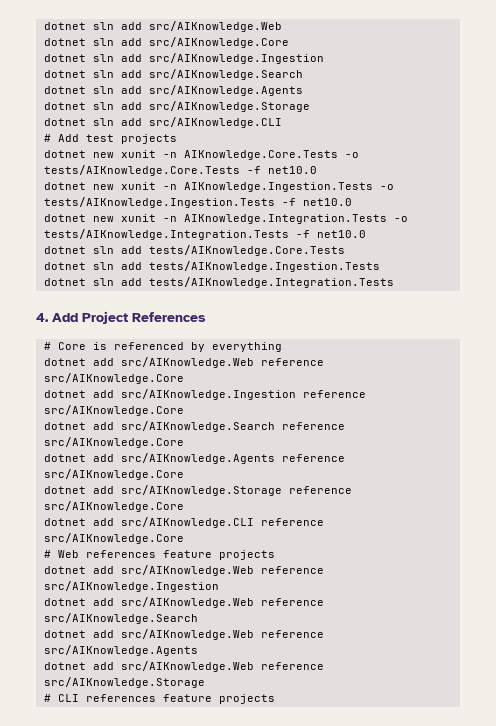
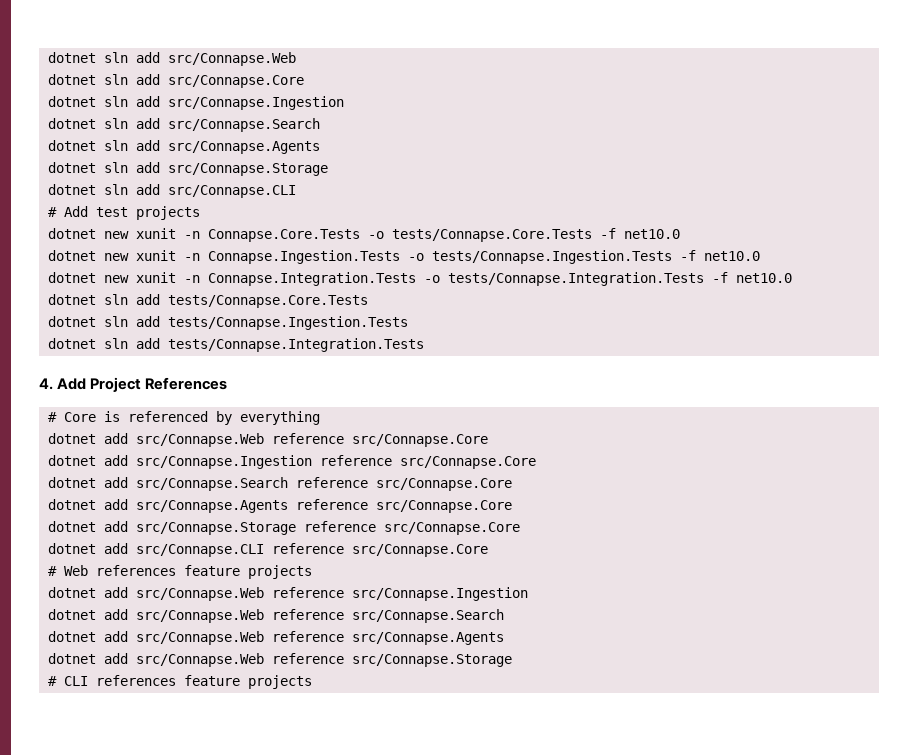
[43,21,282,32] [43,37,289,48] [43,53,324,64] [43,69,303,80] [43,85,303,96] [43,101,310,112] [43,117,282,128] dotnet sln add src/AIKnowledge.Web // dotnet sln add src/AIKnowledge.Core // dotnet sln add src/AIKnowledge.Ingestion // dotnet sln add src/AIKnowledge.Search // dotnet sln add src/AIKnowledge.Agents // dotnet sln add src/AIKnowledge.Storage // dotnet sln add src/AIKnowledge.CLI -> [47,52,296,66] [47,74,304,88] [47,96,344,110] [47,118,320,132] [47,140,320,154] [47,162,328,176] [47,184,296,198] dotnet sln add src/Connapse.Web // dotnet sln add src/Connapse.Core // dotnet sln add src/Connapse.Ingestion // dotnet sln add src/Connapse.Search // dotnet sln add src/Connapse.Agents // dotnet sln add src/Connapse.Storage // dotnet sln add src/Connapse.CLI
[183,150,359,160] [43,165,317,176] [43,182,394,192] [43,197,352,208] [43,214,408,224] [43,229,289,240] AIKnowledge.Core.Tests -o tests/AIKnowledge.Core.Tests -f net10.0 // dotnet new xunit -n AIKnowledge.Ingestion.Tests -o tests/AIKnowledge.Ingestion.Tests -f net10.0 // dotnet new xunit -n AIKnowledge.Integration.Tests -o tests/AIKnowledge.Integration.Tests -> [207,228,680,242] [47,250,760,264] [47,272,704,286] Connapse.Core.Tests -o tests/Connapse.Core.Tests -f net10.0 // dotnet new xunit -n Connapse.Ingestion.Tests -o tests/Connapse.Ingestion.Tests -f net10.0 // dotnet new xunit -n Connapse.Integration.Tests -o tests/Connapse.Integration.Tests
[148,245,345,256] [43,261,380,272] [43,277,394,288] tests/AIKnowledge.Core.Tests // dotnet sln add tests/AIKnowledge.Ingestion.Tests // dotnet sln add tests/AIKnowledge.Integration.Tests -> [167,295,368,308] [47,316,408,330] [47,338,424,352] tests/Connapse.Core.Tests // dotnet sln add tests/Connapse.Ingestion.Tests // dotnet sln add tests/Connapse.Integration.Tests
[120,357,324,368] [43,373,184,384] [43,389,366,400] [43,405,184,416] [43,421,345,432] [43,437,184,448] [43,453,345,464] [43,469,184,480] [43,485,352,496] [43,501,184,512] [43,517,324,528] [43,533,184,544] src/AIKnowledge.Web reference src/AIKnowledge.Core // dotnet add src/AIKnowledge.Ingestion reference src/AIKnowledge.Core // dotnet add src/AIKnowledge.Search reference src/AIKnowledge.Core // dotnet add src/AIKnowledge.Agents reference src/AIKnowledge.Core // dotnet add src/AIKnowledge.Storage reference src/AIKnowledge.Core // dotnet add src/AIKnowledge.CLI reference src/AIKnowledge.Core -> [135,433,488,447] [47,455,536,469] [47,477,512,491] [47,499,512,513] [47,521,520,535] [47,543,488,557] src/Connapse.Web reference src/Connapse.Core // dotnet add src/Connapse.Ingestion reference src/Connapse.Core // dotnet add src/Connapse.Search reference src/Connapse.Core // dotnet add src/Connapse.Agents reference src/Connapse.Core // dotnet add src/Connapse.Storage reference src/Connapse.Core // dotnet add src/Connapse.CLI reference src/Connapse.Core
[120,565,324,576] [43,581,219,592] [43,597,324,608] [43,613,198,624] [43,629,324,640] [43,645,198,656] [43,661,324,672] [43,677,205,688] src/AIKnowledge.Web reference src/AIKnowledge.Ingestion // dotnet add src/AIKnowledge.Web reference src/AIKnowledge.Search // dotnet add src/AIKnowledge.Web reference src/AIKnowledge.Agents // dotnet add src/AIKnowledge.Web reference src/AIKnowledge.Storage -> [135,587,528,601] [47,609,504,623] [47,631,504,645] [47,653,512,667] src/Connapse.Web reference src/Connapse.Ingestion // dotnet add src/Connapse.Web reference src/Connapse.Search // dotnet add src/Connapse.Web reference src/Connapse.Agents // dotnet add src/Connapse.Web reference src/Connapse.Storage

